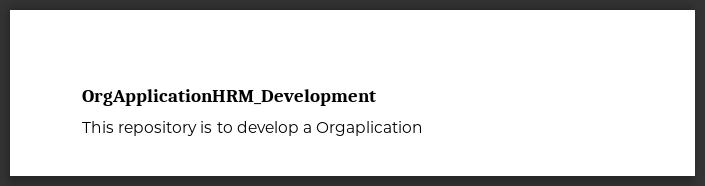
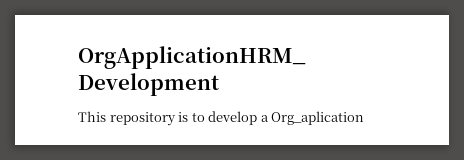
[316,121,424,136] Orgaplication -> [271,111,365,125] Org_aplication

